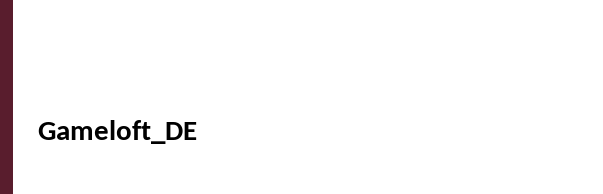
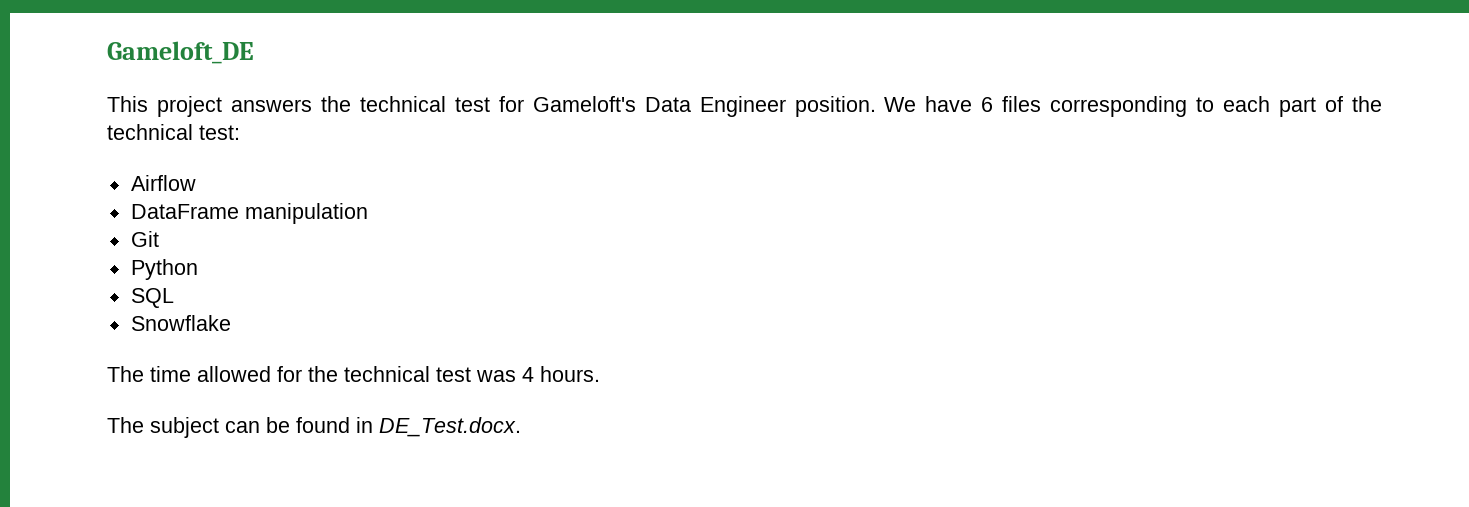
(197, 132) none -> [107,96,1383,117] [107,124,240,140] [130,175,196,191] [130,203,368,224] [130,231,159,247] [130,259,198,280] [130,288,174,308] [130,315,231,331] [107,366,600,382] [107,417,521,438] // This project answers the technical test for Gameloft's Data Engineer position. We have 6 files corresponding to each part of the technical test: // Airflow // DataFrame manipulation // Git // Python // SQL // Snowflake // The time allowed for the technical test was 4 hours. // The subject can be found in DE_Test.docx.

